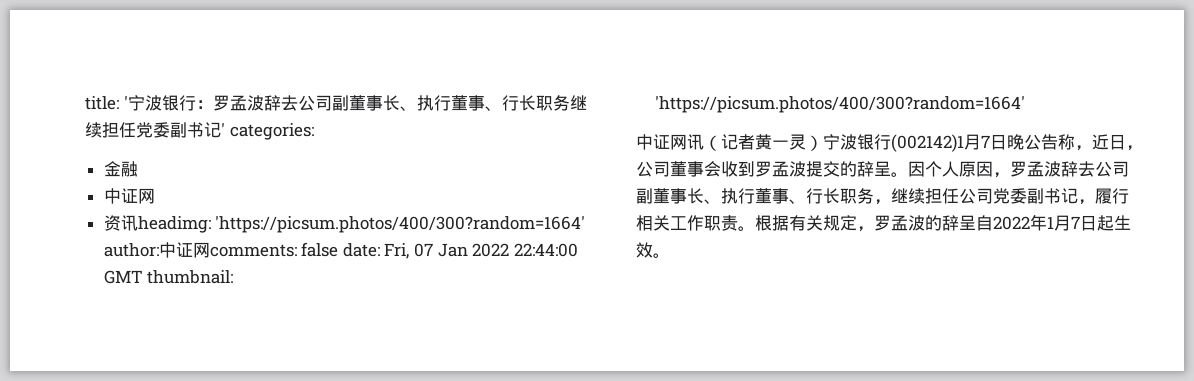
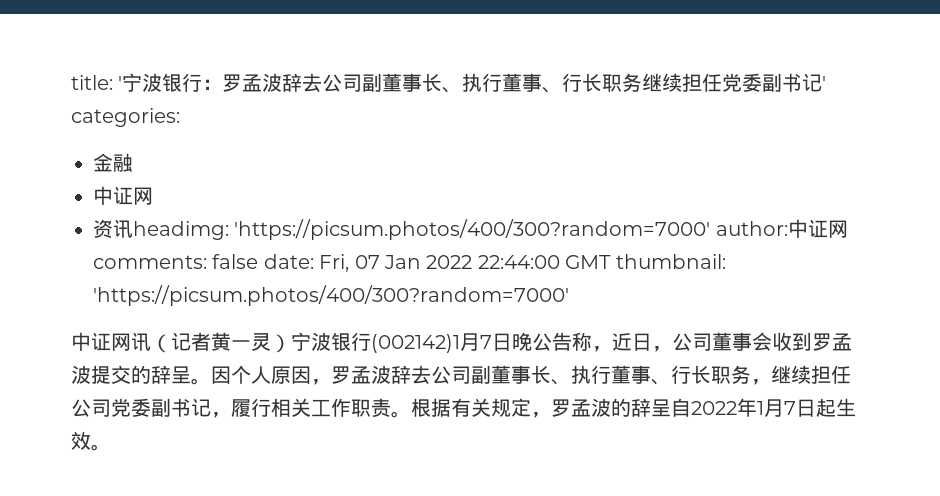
[215,216,586,233] 'https://picsum.photos/400/300?random=1664' -> [234,219,711,240] 'https://picsum.photos/400/300?random=7000'
[654,96,1025,113] 'https://picsum.photos/400/300?random=1664' -> [93,285,569,306] 'https://picsum.photos/400/300?random=7000'

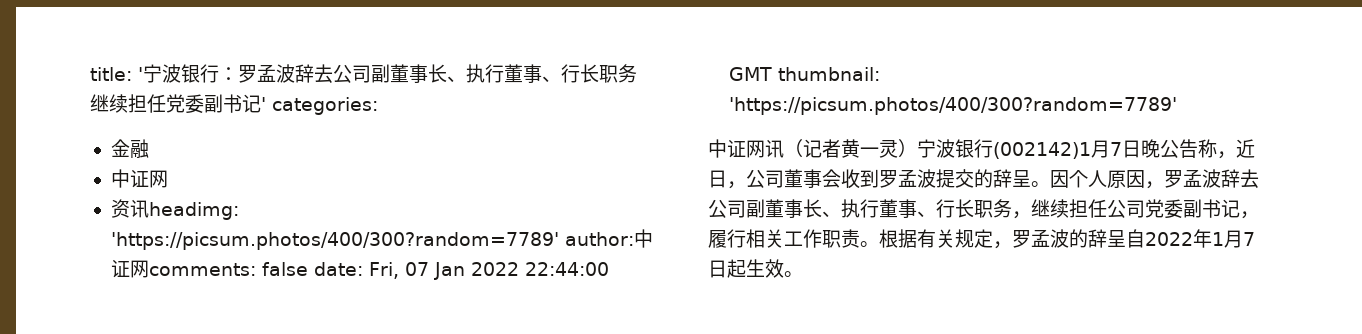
[234,219,711,240] 'https://picsum.photos/400/300?random=7000' -> [110,232,559,250] 'https://picsum.photos/400/300?random=7789'
[93,285,569,306] 'https://picsum.photos/400/300?random=7000' -> [728,97,1177,115] 'https://picsum.photos/400/300?random=7789'

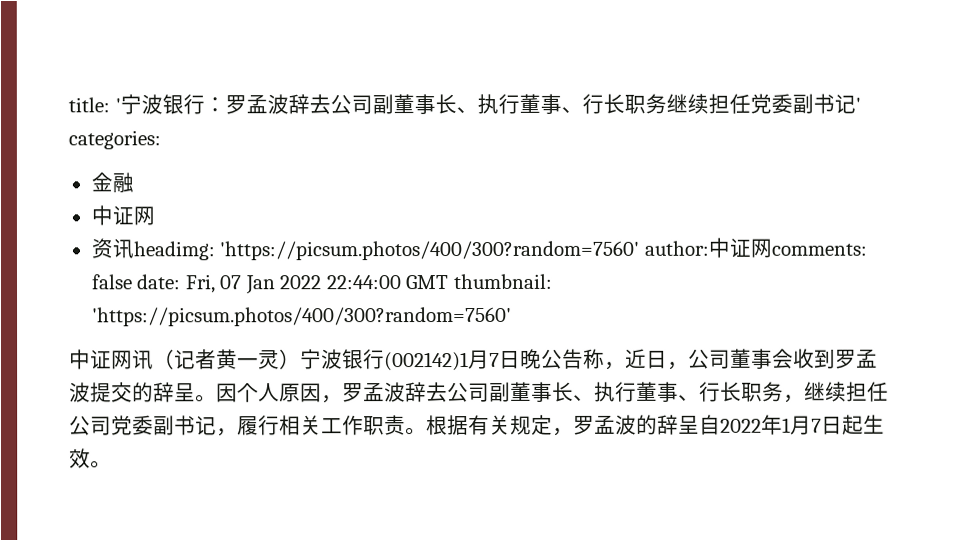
[110,232,559,250] 'https://picsum.photos/400/300?random=7789' -> [219,240,640,261] 'https://picsum.photos/400/300?random=7560'
[728,97,1177,115] 'https://picsum.photos/400/300?random=7789' -> [91,306,512,327] 'https://picsum.photos/400/300?random=7560'

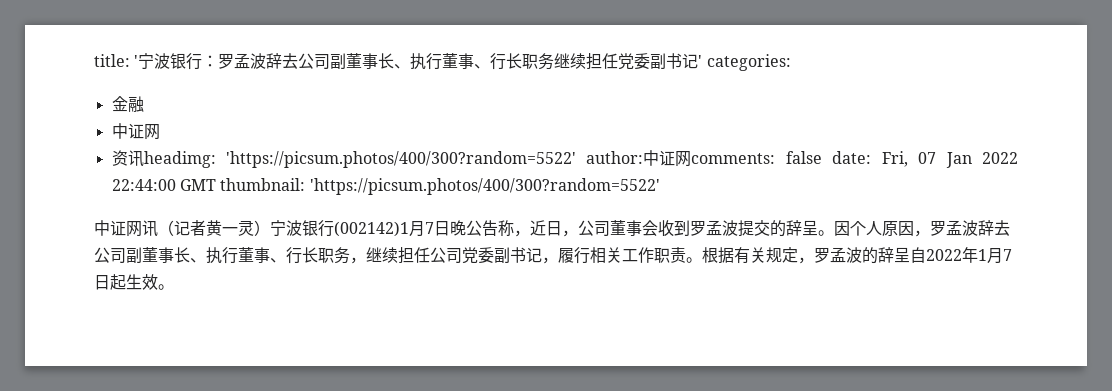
[219,240,640,261] 'https://picsum.photos/400/300?random=7560' -> [226,151,577,168] 'https://picsum.photos/400/300?random=5522'
[91,306,512,327] 'https://picsum.photos/400/300?random=7560' -> [309,178,660,195] 'https://picsum.photos/400/300?random=5522'

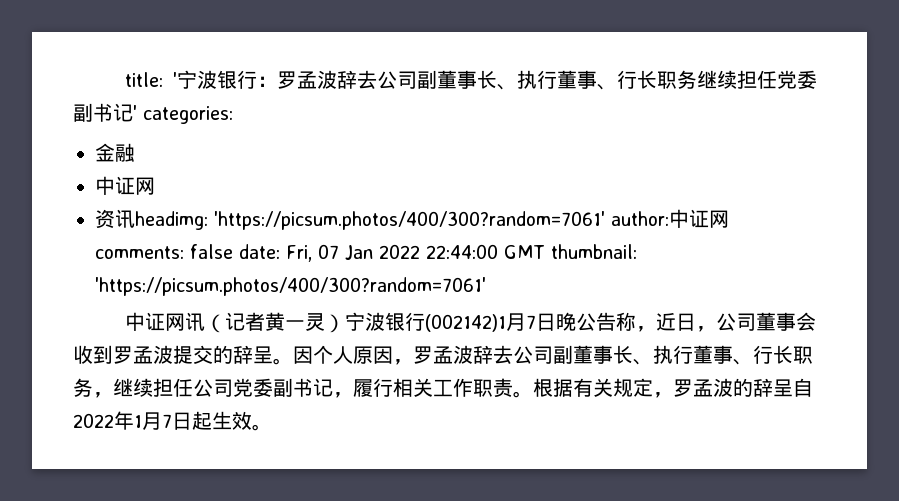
[226,151,577,168] 'https://picsum.photos/400/300?random=5522' -> [214,211,605,230] 'https://picsum.photos/400/300?random=7061'
[309,178,660,195] 'https://picsum.photos/400/300?random=5522' -> [95,277,486,296] 'https://picsum.photos/400/300?random=7061'

